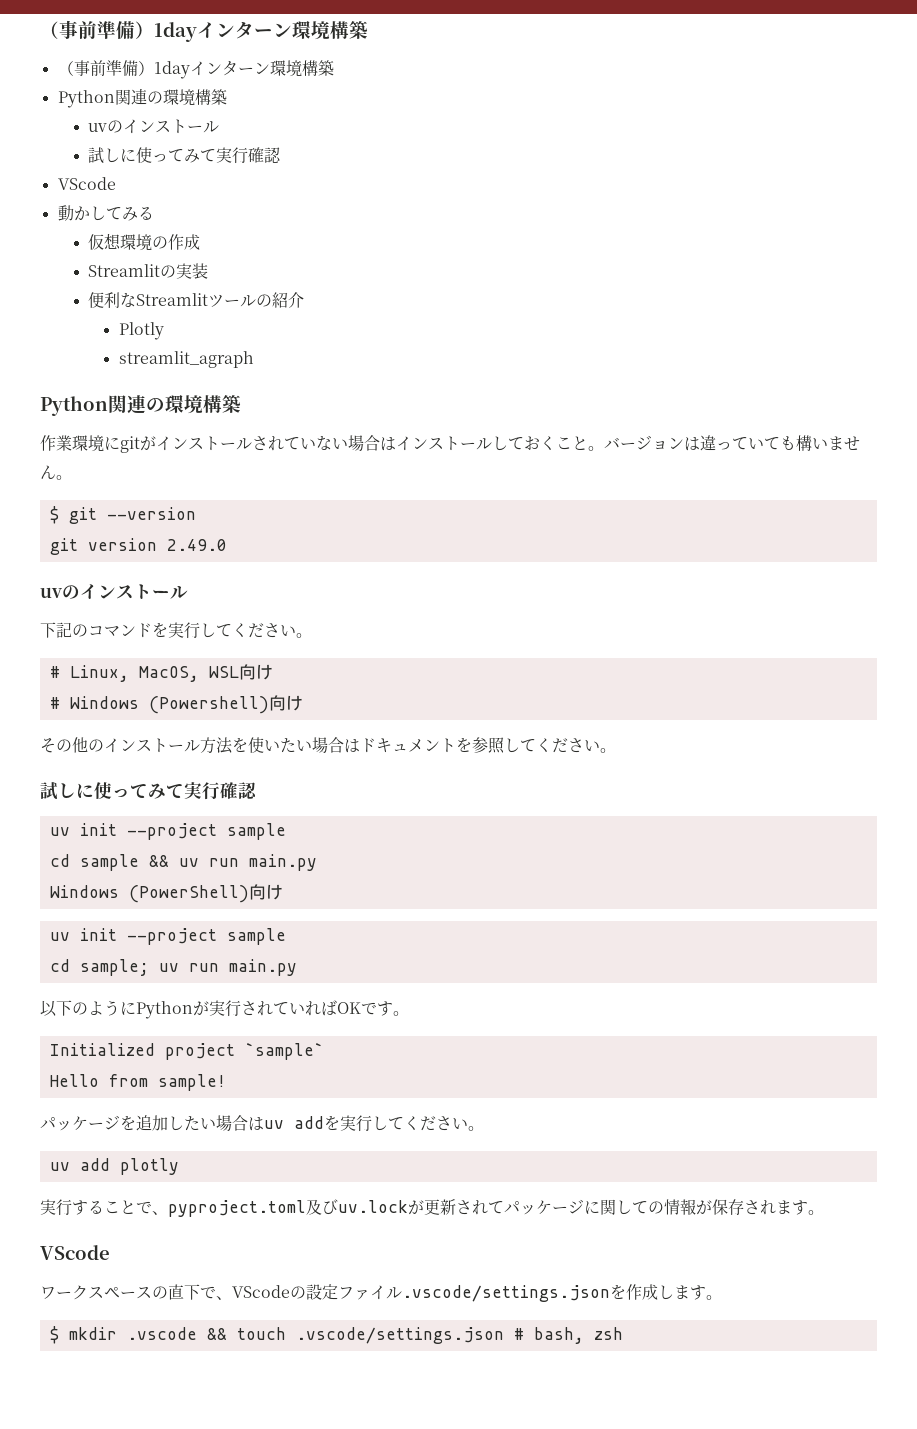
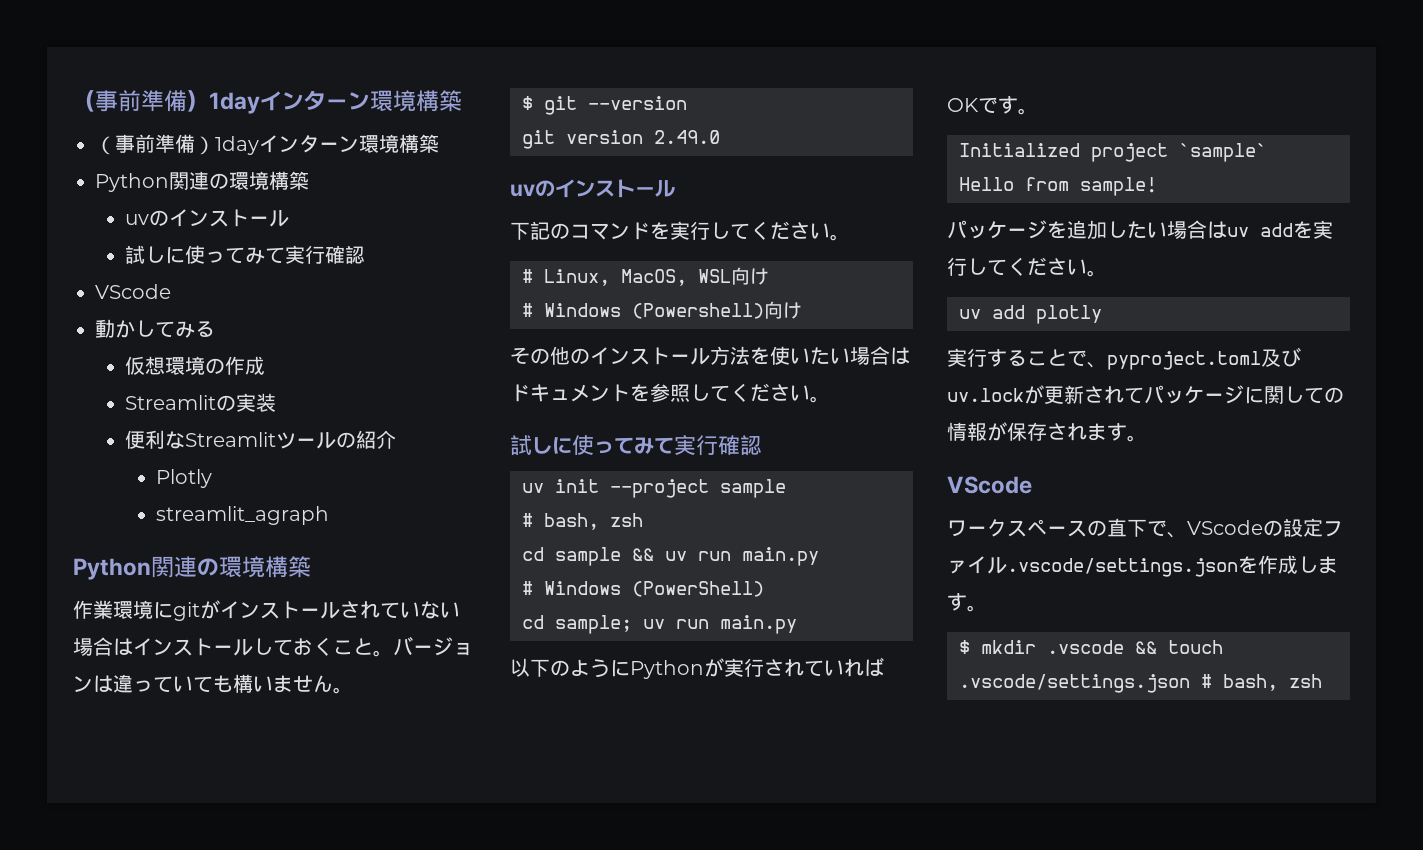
(286, 831) none -> [522,513,643,530] // # bash, zsh
(317, 862) none -> [522,581,533,595] #
[248,884,283,900] [49,928,286,945] 向け // uv init --project sample -> (764, 589) none

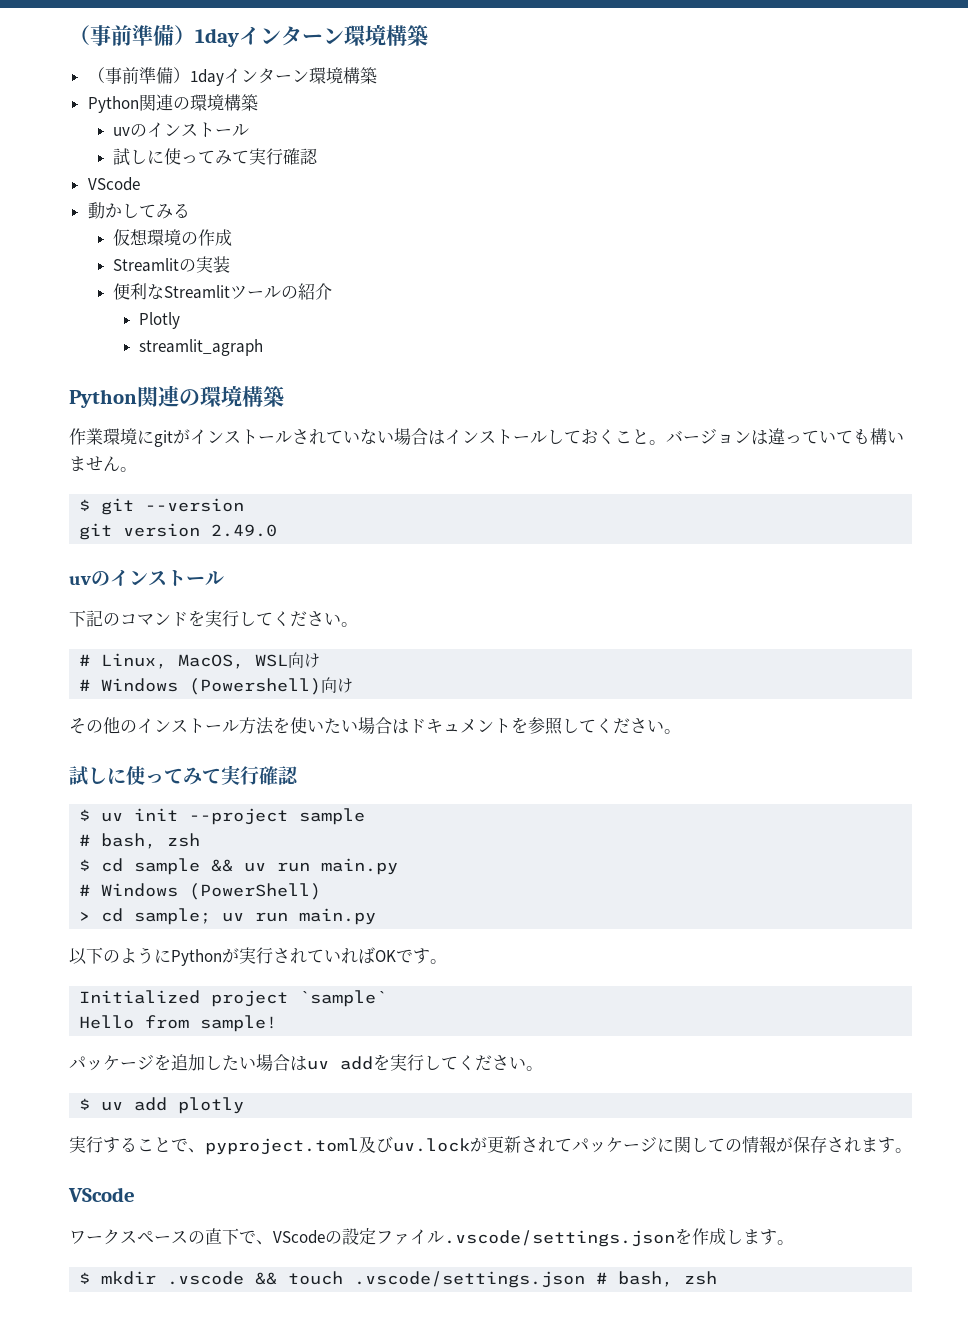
(762, 445) none -> [79,809,91,821] $
(643, 520) none -> [79,859,91,871] $
(764, 589) none -> [79,912,91,921] >
(1107, 273) none -> [79,1098,91,1110] $

